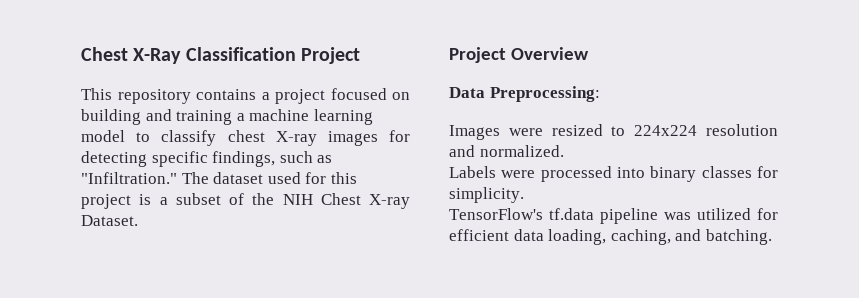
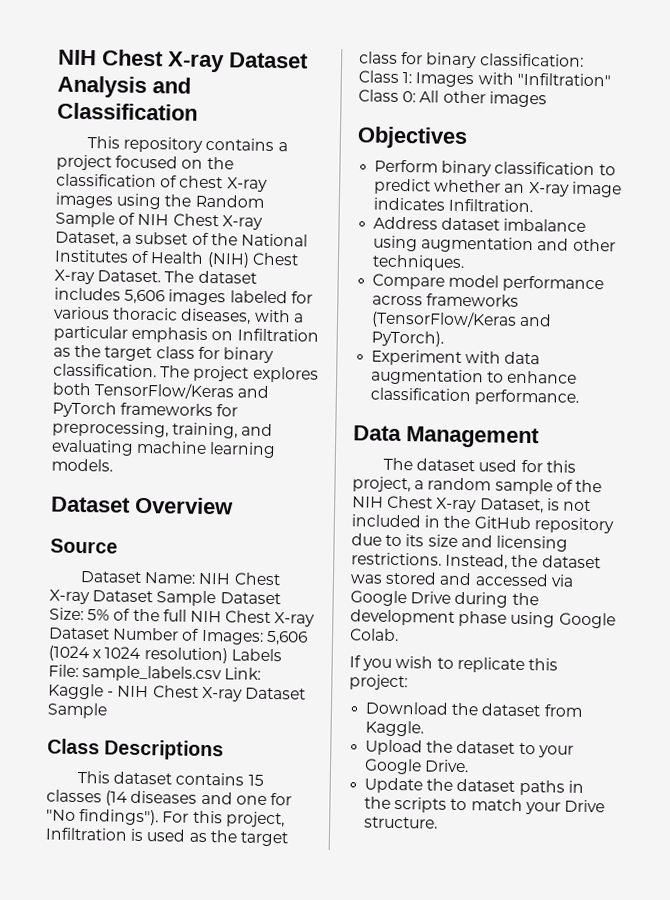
[81,47,182,64] Chest X-Ray -> [58,49,309,73] [57,75,191,98] NIH Chest X-ray Dataset Analysis and
[300,47,360,64] Project -> (198, 111) none
[81,109,373,125] [81,130,410,146] [81,151,333,167] [81,172,177,184] building and training a machine learning model to classify chest X-ray images for detecting specific findings, such as "Infiltration." -> [206,156,234,170] [56,173,268,192] [55,192,264,210] [55,211,263,230] [55,231,308,247] [54,249,299,268] [54,269,257,285] [54,287,313,306] [54,306,304,325] [53,325,319,344] [53,344,274,364] [53,363,319,383] [52,382,270,400] [52,401,239,418] [52,420,274,439] [51,439,277,459] [51,458,113,472] [50,496,234,515] [50,538,118,554] [80,571,281,586] [49,589,281,607] [49,607,316,627] [49,627,308,646] [48,645,282,664] [48,664,262,683] [48,683,306,702] [47,702,107,719] [47,738,225,761] [77,771,264,786] [46,789,292,806] [46,809,285,828] [45,827,288,847] [359,51,584,69] [358,70,611,88] [358,89,547,108] [357,126,468,150] [374,159,616,177] [374,178,622,198] [373,197,534,213] [373,216,587,232] [373,235,616,254] [372,254,466,272] [372,273,605,293] [372,293,520,307] [371,310,553,329] [371,330,445,347] [371,349,541,366] [371,368,578,386] [370,387,580,406] [353,425,540,449] the classification of chest X-ray images using the Random Sample of NIH Chest X-ray Dataset, a subset of the National Institutes of Health (NIH) Chest X-ray Dataset. The dataset includes 5,606 images labeled for various thoracic diseases, with a particular emphasis on Infiltration as the target class for binary classification. The project explores both TensorFlow/Keras and PyTorch frameworks for preprocessing, training, and evaluating machine learning models. // Dataset Overview // Source // Dataset Name: NIH Chest X-ray Dataset Sample Dataset Size: 5% of the full NIH Chest X-ray Dataset Number of Images: 5,606 (1024 x 1024 resolution) Labels File: sample_labels.csv Link: Kaggle - NIH Chest X-ray Dataset Sample // Class Descriptions // This dataset contains 15 classes (14 diseases and one for "No findings"). For this project, Infiltration is used as the target class for binary classification: Class 1: Images with "Infiltration" Class 0: All other images // Objectives // Perform binary classification to predict whether an X-ray image indicates Infiltration. // Address dataset imbalance using augmentation and other techniques. // Compare model performance across frameworks (TensorFlow/Keras and PyTorch). // Experiment with data augmentation to enhance classification performance. // Data Management //
[81,193,221,209] project is a subset -> [352,476,553,495] project, a random sample
[81,215,138,226] [449,47,589,63] [449,86,600,102] [449,124,778,140] [449,145,564,157] [449,166,778,182] [449,187,524,203] [449,208,778,224] [449,229,772,245] Dataset. // Project Overview // Data Preprocessing: // Images were resized to 224x224 resolution and normalized. // Labels were processed into binary classes for simplicity. // TensorFlow's tf.data pipeline was utilized for efficient data loading, caching, and batching. -> [479,498,591,514] [351,514,614,534] [351,533,568,552] [351,552,601,570] [350,571,574,587] [350,590,539,608] [350,609,616,629] [350,628,399,642] [349,655,558,674] [349,674,408,691] [365,701,583,717] [365,720,425,737] [365,739,574,758] [364,758,470,775] [364,777,584,796] [364,796,605,815] [364,816,439,829] Dataset, is not included in the GitHub repository due to its size and licensing restrictions. Instead, the dataset was stored and accessed via Google Drive during the development phase using Google Colab. // If you wish to replicate this project: // Download the dataset from Kaggle. // Upload the dataset to your Google Drive. // Update the dataset paths in the scripts to match your Drive structure.

